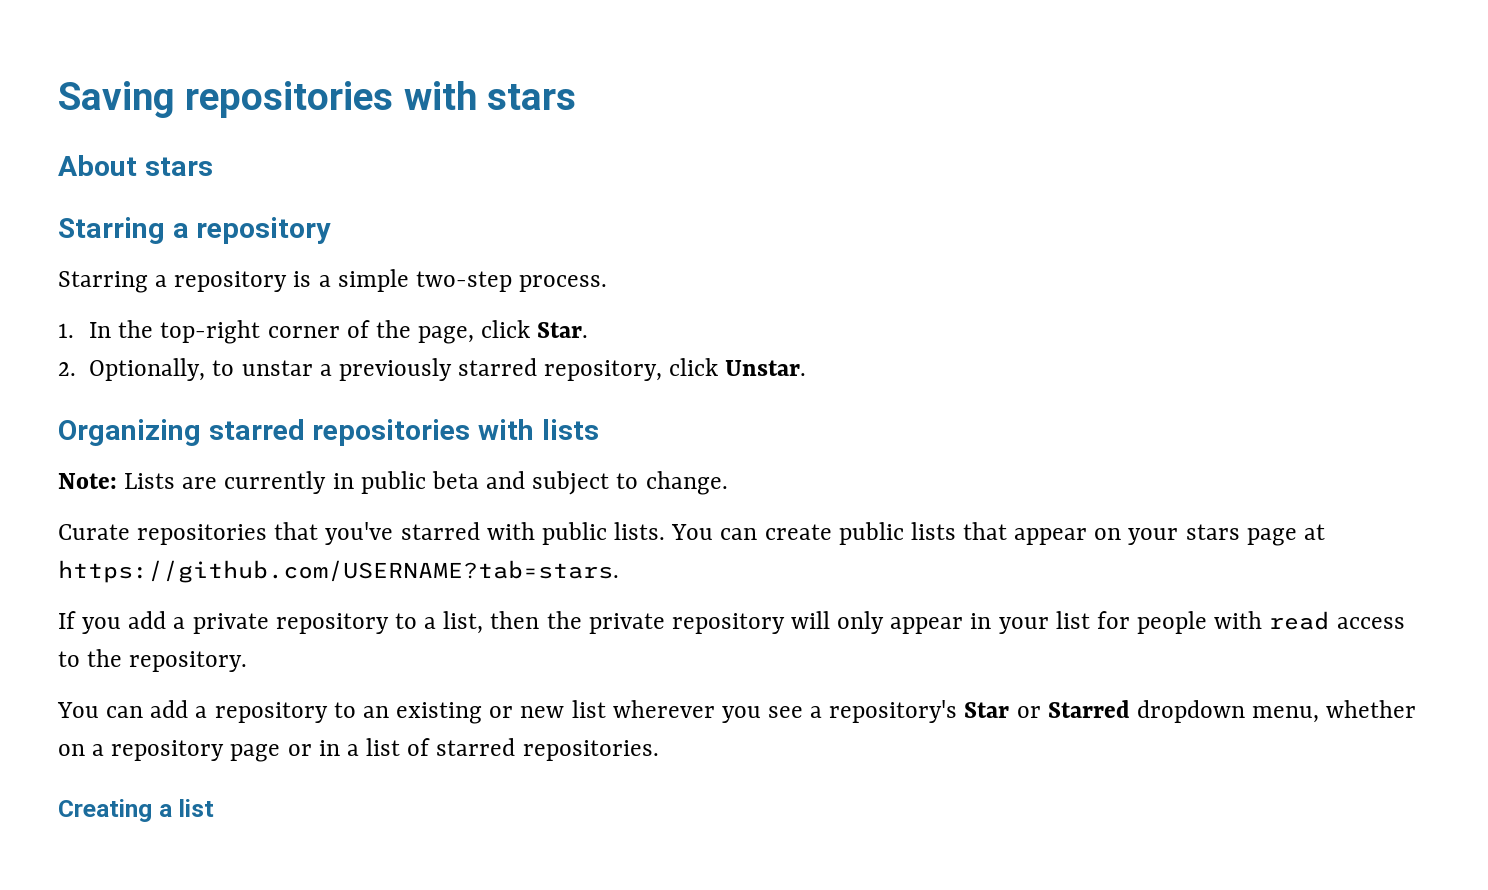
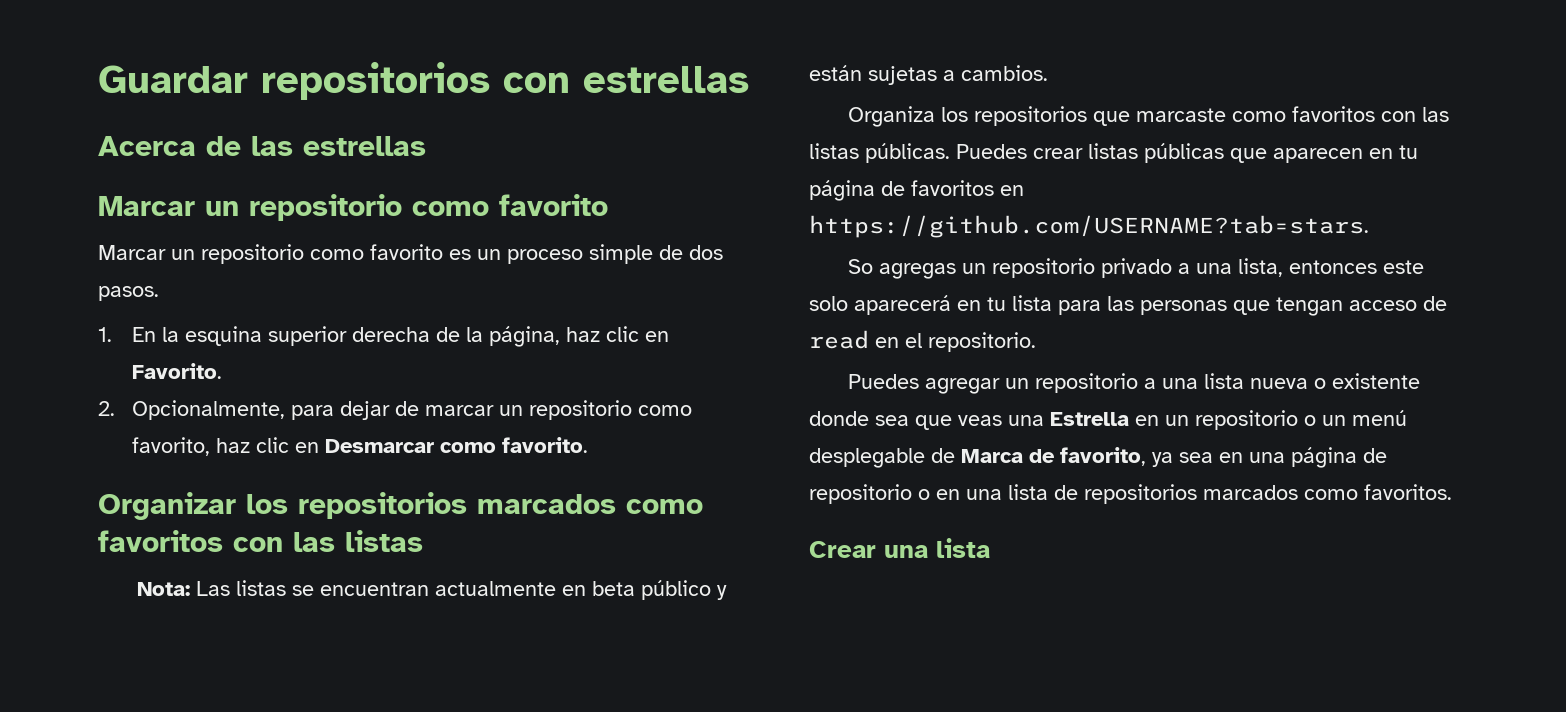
[58,81,577,118] [58,155,213,176] [58,217,332,244] [58,269,608,293] [58,320,589,344] [58,358,807,381] [58,419,599,446] [58,471,728,495] [58,522,1325,546] [58,560,619,583] [58,611,1405,634] [58,649,248,672] [57,700,1417,724] [58,738,659,762] [58,799,215,822] Saving repositories with stars // About stars // Starring a repository // Starring a repository is a simple two-step process. // 1. In the top-right corner of the page, click Star. // 2. Optionally, to unstar a previously starred repository, click Unstar. // Organizing starred repositories with lists // Note: Lists are currently in public beta and subject to change. // Curate repositories that you've starred with public lists. You can create public lists that appear on your stars page at https://github.com/USERNAME?tab=stars. // If you add a private repository to a list, then the private repository will only appear in your list for people with read access to the repository. // You can add a repository to an existing or new list wherever you see a repository's Star or Starred dropdown menu, whether on a repository page or in a list of starred repositories. // Creating a list -> [98,62,749,100] [98,136,426,156] [98,194,608,221] [98,244,723,264] [98,286,159,301] [98,326,669,347] [131,363,222,379] [98,400,692,420] [131,437,588,456] [98,492,703,520] [98,530,423,552] [137,580,728,600] [809,65,1048,85] [848,106,1450,127] [809,143,1418,163] [809,180,1024,201] [809,215,1369,238] [848,258,1425,279] [809,295,1447,316] [809,330,1036,352] [848,373,1421,394] [809,410,1407,430] [809,447,1387,468] [809,484,1452,504] [809,538,990,558] Guardar repositorios con estrellas // Acerca de las estrellas // Marcar un repositorio como favorito // Marcar un repositorio como favorito es un proceso simple de dos pasos. // 1. En la esquina superior derecha de la página, haz clic en Favorito. // 2. Opcionalmente, para dejar de marcar un repositorio como favorito, haz clic en Desmarcar como favorito. // Organizar los repositorios marcados como favoritos con las listas // Nota: Las listas se encuentran actualmente en beta público y están sujetas a cambios. // Organiza los repositorios que marcaste como favoritos con las listas públicas. Puedes crear listas públicas que aparecen en tu página de favoritos en https://github.com/USERNAME?tab=stars. // So agregas un repositorio privado a una lista, entonces este solo aparecerá en tu lista para las personas que tengan acceso de read en el repositorio. // Puedes agregar un repositorio a una lista nueva o existente donde sea que veas una Estrella en un repositorio o un menú desplegable de Marca de favorito, ya sea en una página de repositorio o en una lista de repositorios marcados como favoritos. // Crear una lista

